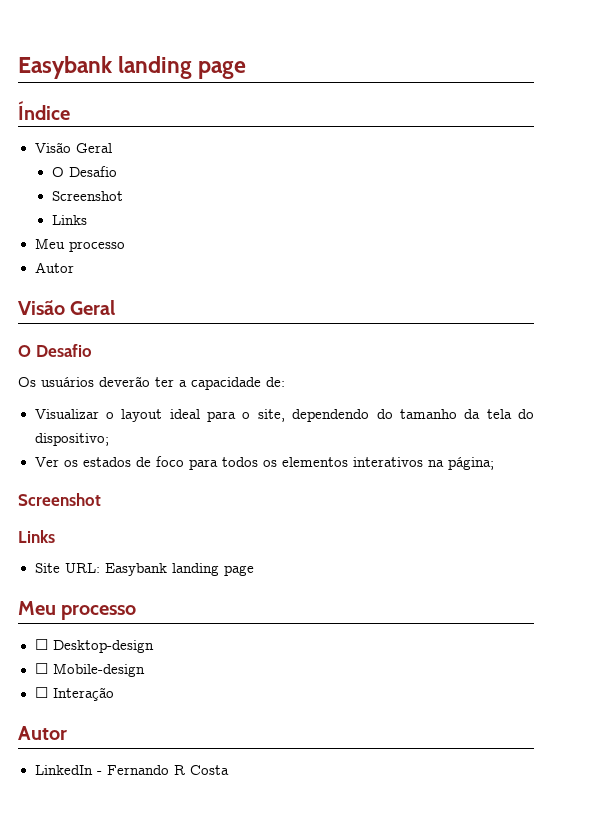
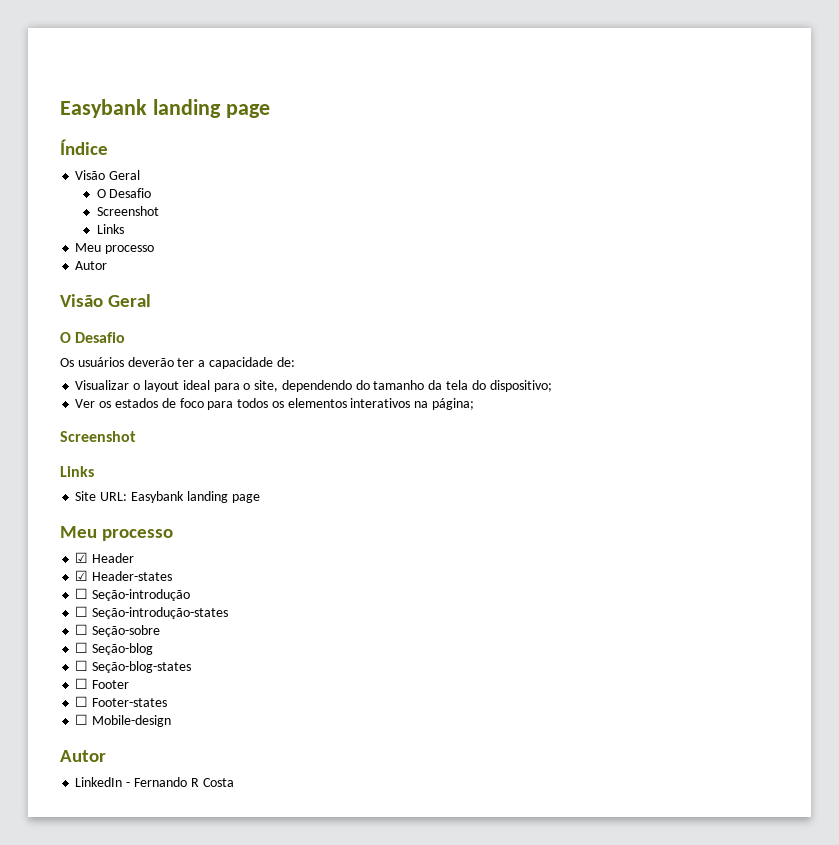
[34,639,154,653] ☐ Desktop-design -> [75,552,135,563] [75,570,173,581] [75,588,191,601] [75,606,229,619] [75,624,161,637] [75,642,154,655] [75,660,192,673] [75,678,130,689] [75,696,168,707] ☑ Header // ☑ Header-states // ☐ Seção-introdução // ☐ Seção-introdução-states // ☐ Seção-sobre // ☐ Seção-blog // ☐ Seção-blog-states // ☐ Footer // ☐ Footer-states
[34,687,114,701] // ☐ Interação -> (172, 721) none

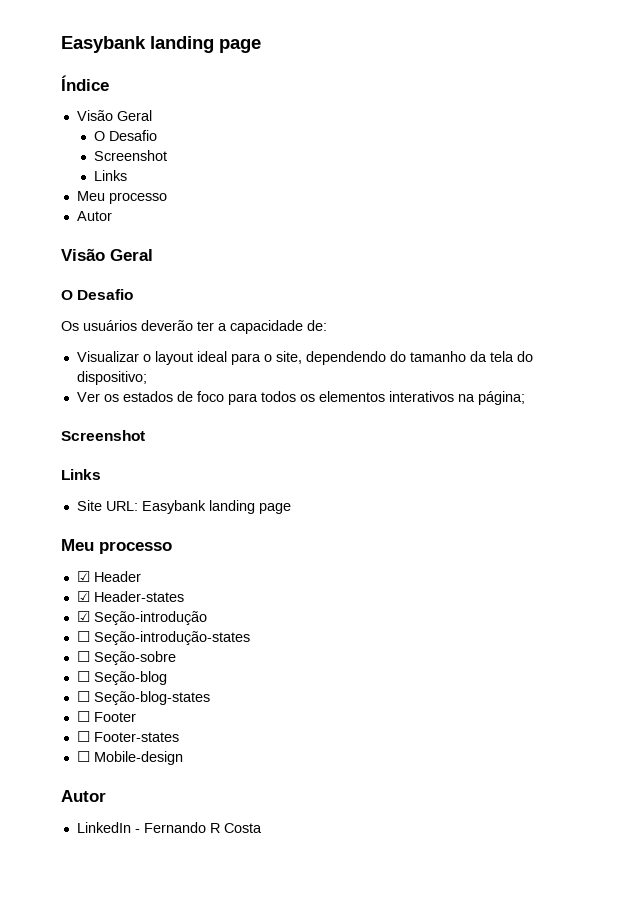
[75,588,89,599] ☐ -> [76,611,90,622] ☑

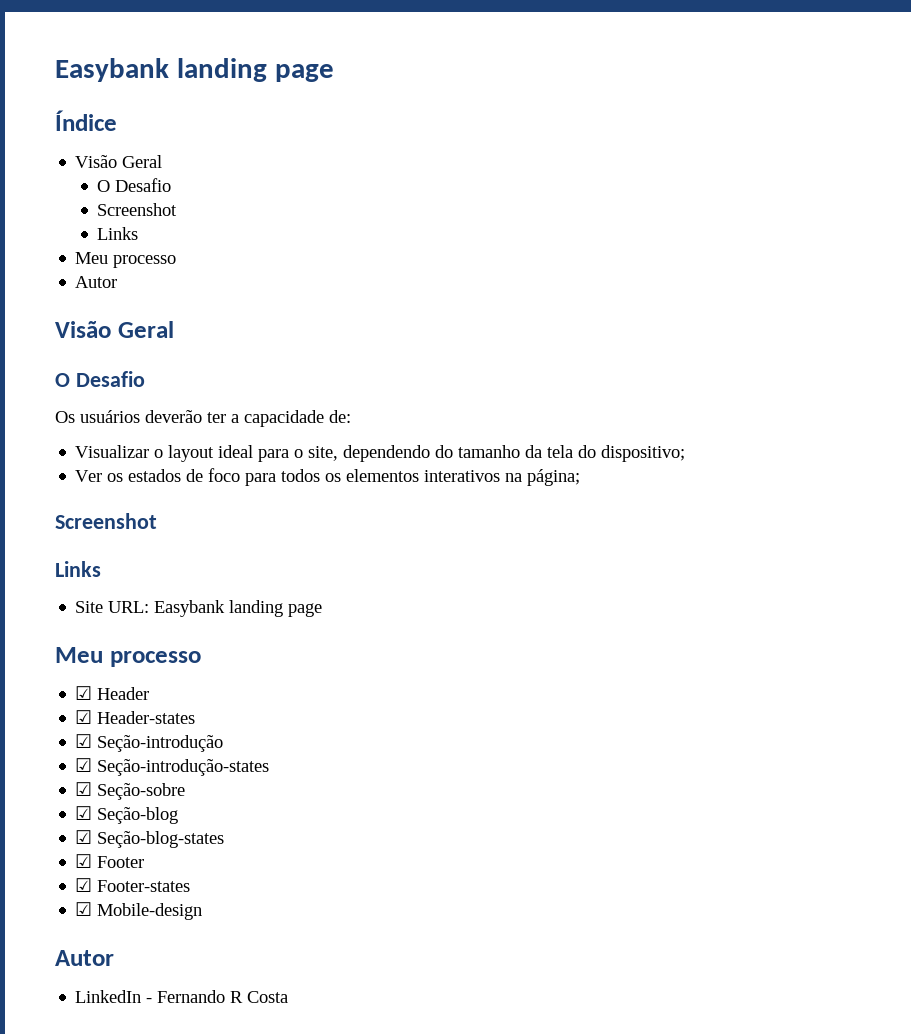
[76,631,90,642] ☐ -> [75,758,93,772] ☑
[76,651,90,662] ☐ -> [75,782,93,796] ☑
[76,671,90,682] ☐ -> [75,806,93,820] ☑
[76,691,90,702] ☐ -> [75,830,93,844] ☑
[76,711,90,722] ☐ -> [75,854,93,868] ☑
[76,731,90,742] ☐ -> [75,878,93,892] ☑
[76,751,90,762] ☐ -> [75,902,93,916] ☑

